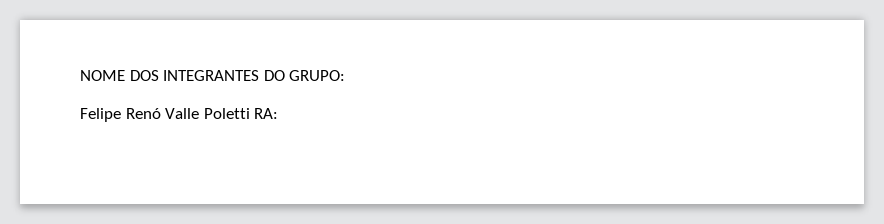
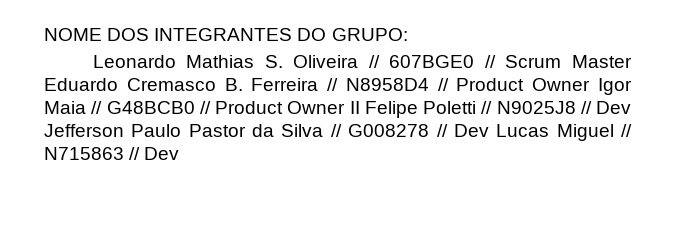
[80,108,279,122] Felipe Renó Valle Poletti RA: -> [92,55,632,68] [44,78,632,95] [44,101,631,118] [44,124,632,141] [44,147,180,160] Leonardo Mathias S. Oliveira // 607BGE0 // Scrum Master Eduardo Cremasco B. Ferreira // N8958D4 // Product Owner Igor Maia // G48BCB0 // Product Owner II Felipe Poletti // N9025J8 // Dev Jefferson Paulo Pastor da Silva // G008278 // Dev Lucas Miguel // N715863 // Dev

